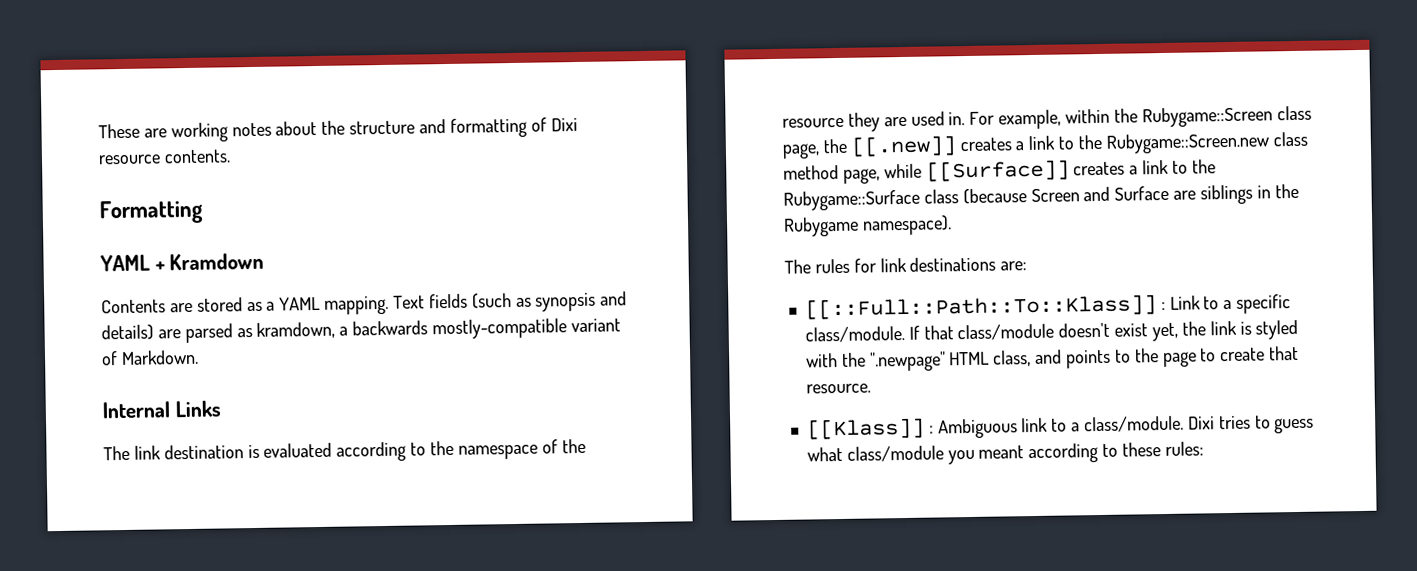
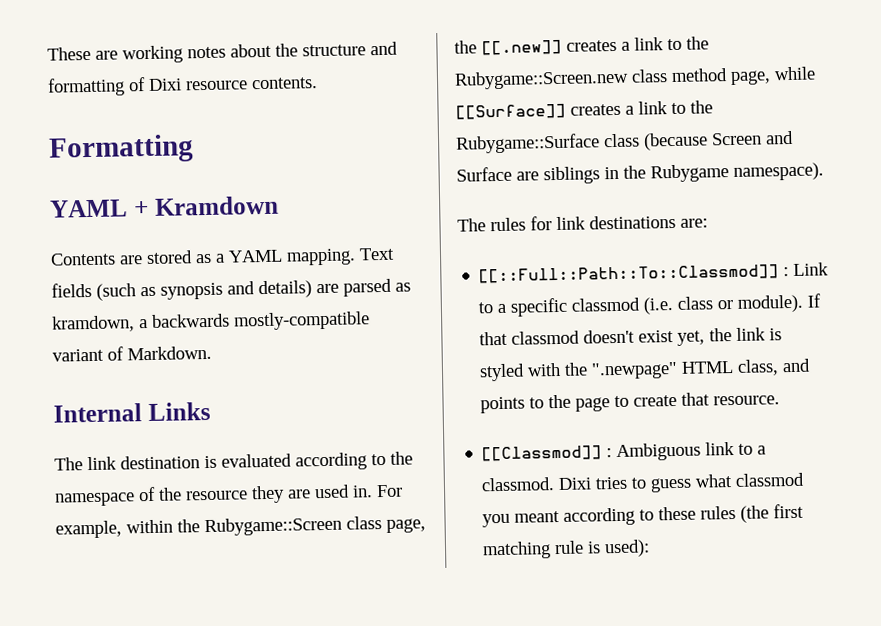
[804,294,1157,320] [[::Full::Path::To::Klass]] -> [478,264,780,284] [[::Full::Path::To::Classmod]]
[804,325,905,343] class/module. -> [571,294,805,315] classmod (i.e. class or module).
[957,323,1055,341] class/module -> [511,330,581,345] classmod
[806,417,925,440] [[Klass]] -> [481,445,603,462] [[Classmod]]
[1083,415,1184,433] class/module. -> [481,477,556,492] classmod.
[846,445,944,462] class/module -> [735,472,806,487] classmod
[1164,441,1204,457] rules: -> [700,503,805,523] [482,539,651,560] rules (the first matching rule is used):

